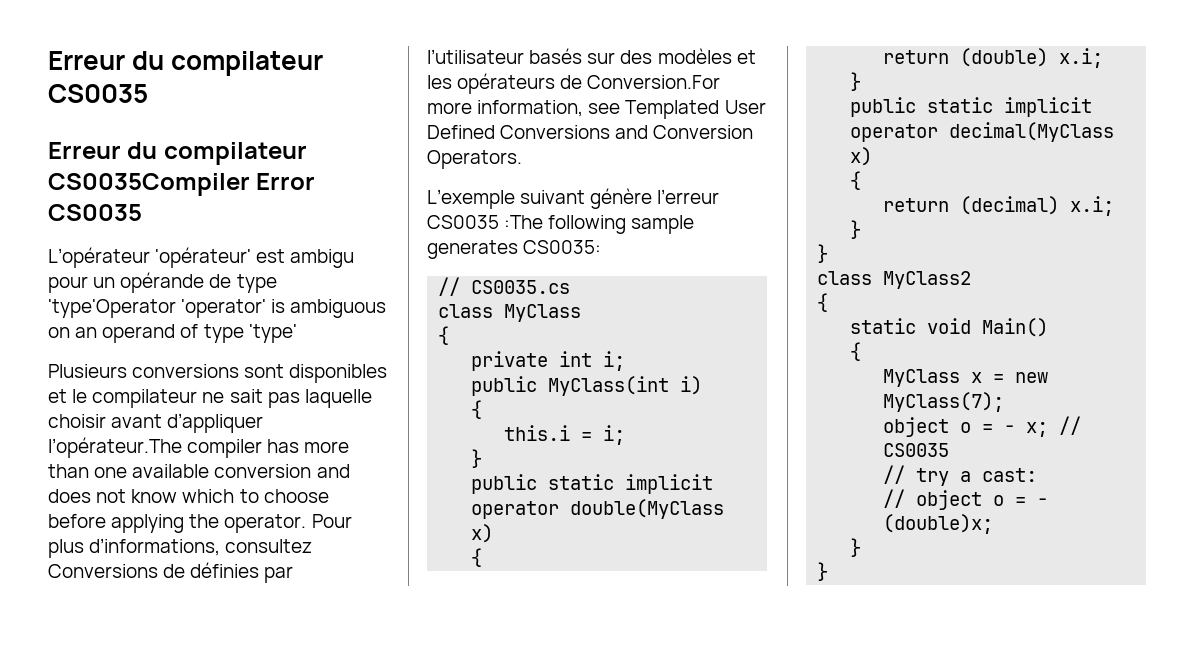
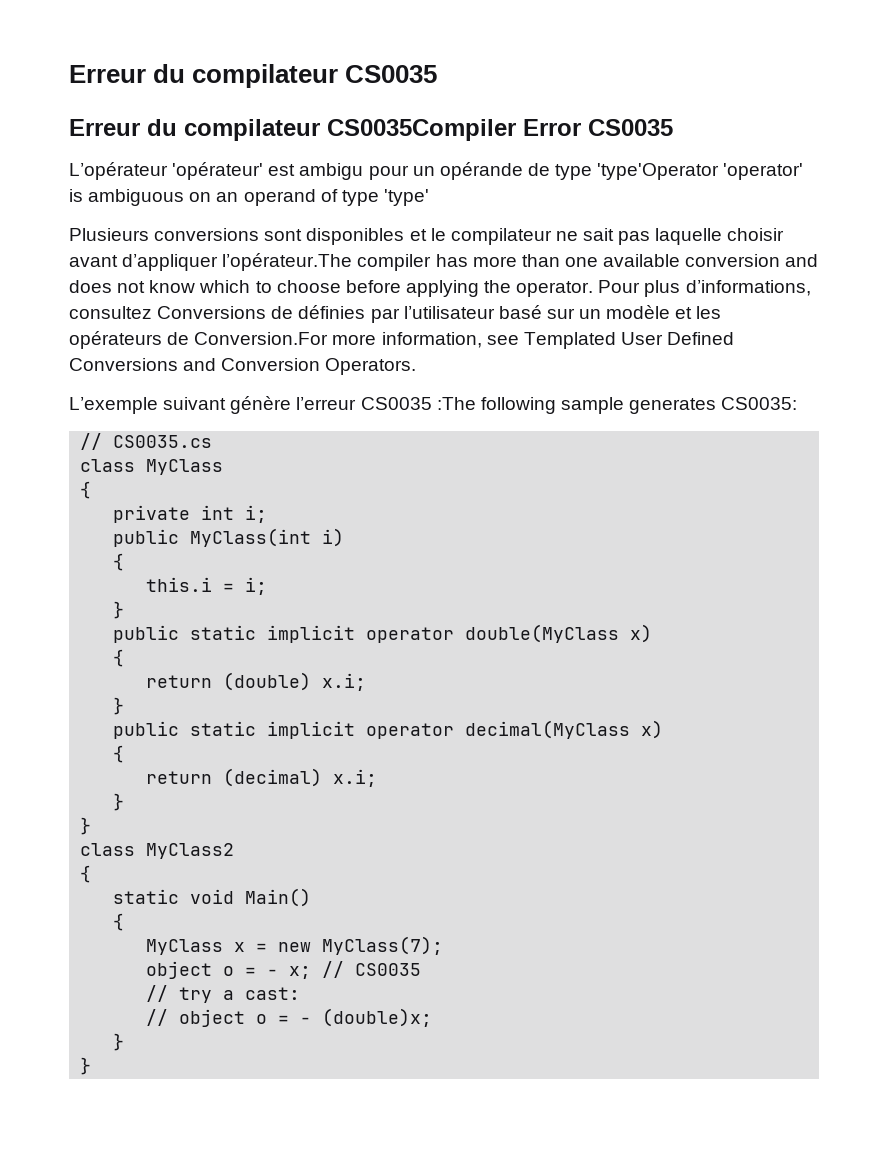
[529,48,732,64] basés sur des modèles -> [498,305,671,319] basé sur un modèle

